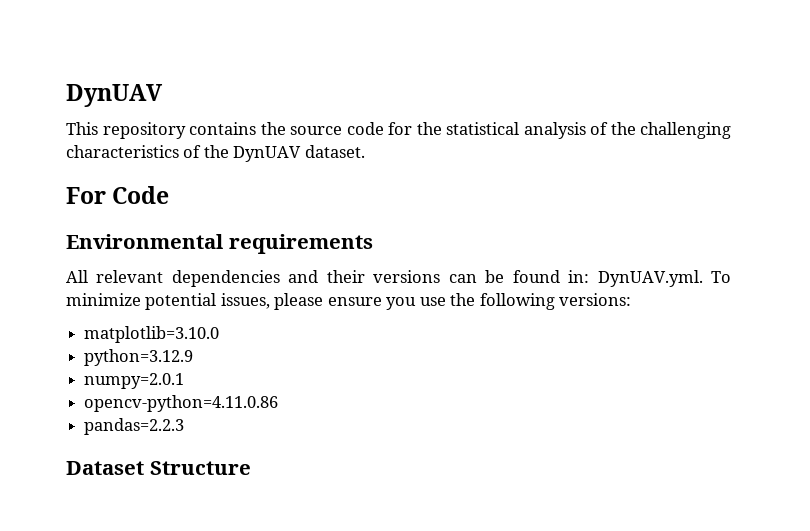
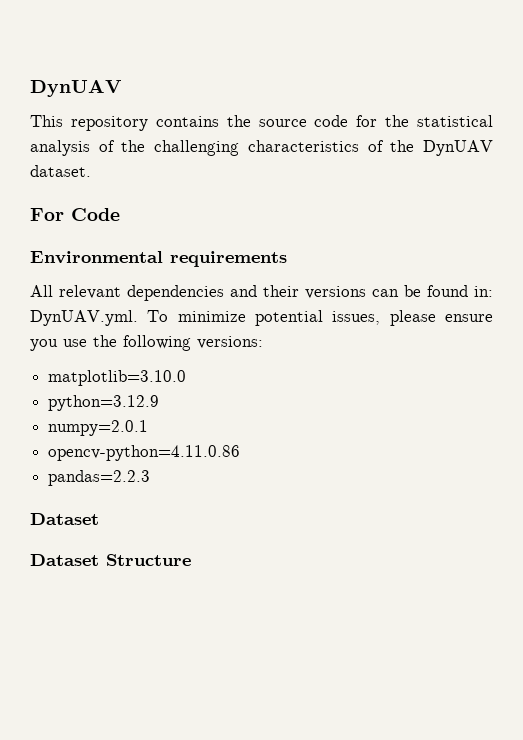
(144, 468) none -> [30,554,99,566] // Dataset

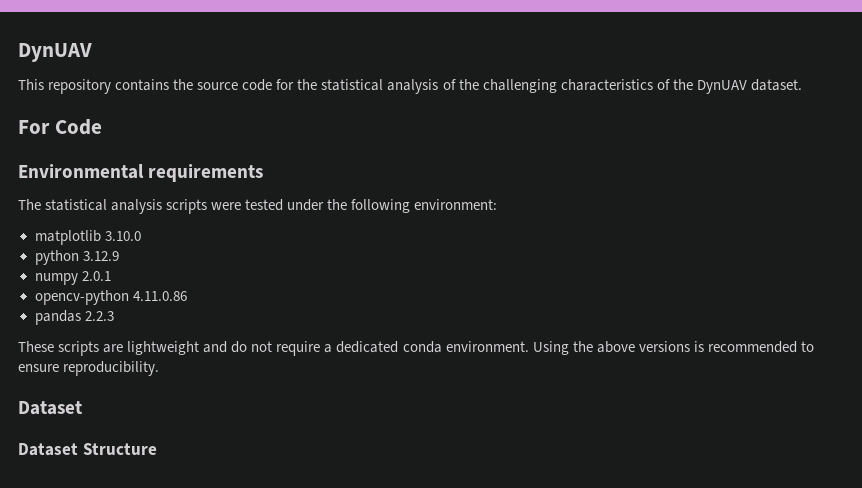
[30,285,493,301] [30,310,493,326] [30,335,263,351] [48,370,187,386] [48,395,160,411] [48,420,149,436] [48,445,241,461] [48,470,151,486] All relevant dependencies and their versions can be found in: DynUAV.yml. To minimize potential issues, please ensure you use the following versions: // matplotlib=3.10.0 // python=3.12.9 // numpy=2.0.1 // opencv-python=4.11.0.86 // pandas=2.2.3 -> [18,199,498,214] [34,230,141,245] [34,250,119,265] [34,271,111,285] [34,290,187,305] [34,310,114,325] [18,341,814,356] [18,361,160,376] The statistical analysis scripts were tested under the following environment: // matplotlib 3.10.0 // python 3.12.9 // numpy 2.0.1 // opencv-python 4.11.0.86 // pandas 2.2.3 // These scripts are lightweight and do not require a dedicated conda environment. Using the above versions is recommended to ensure reproducibility.

